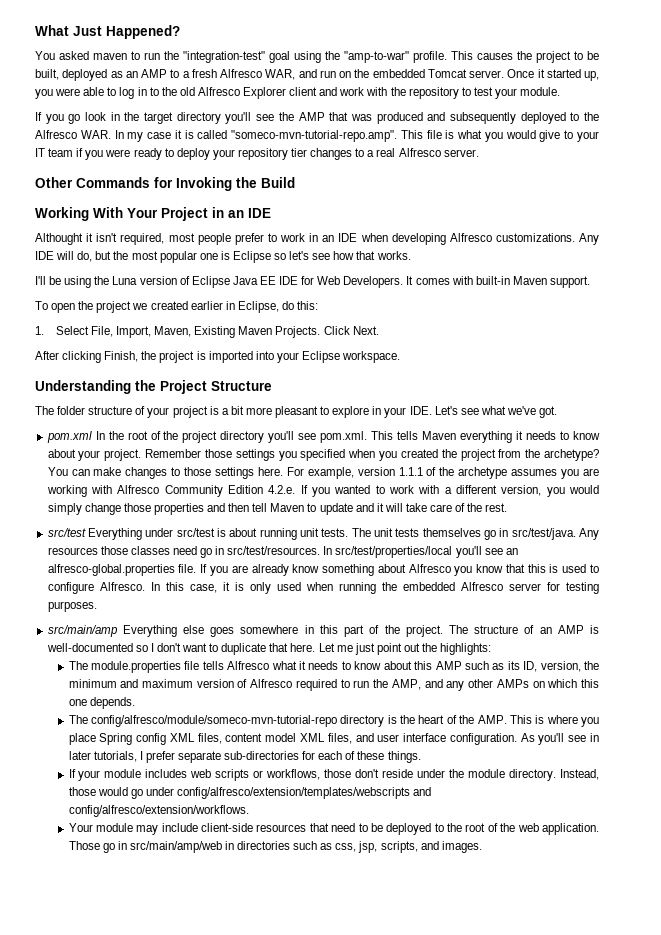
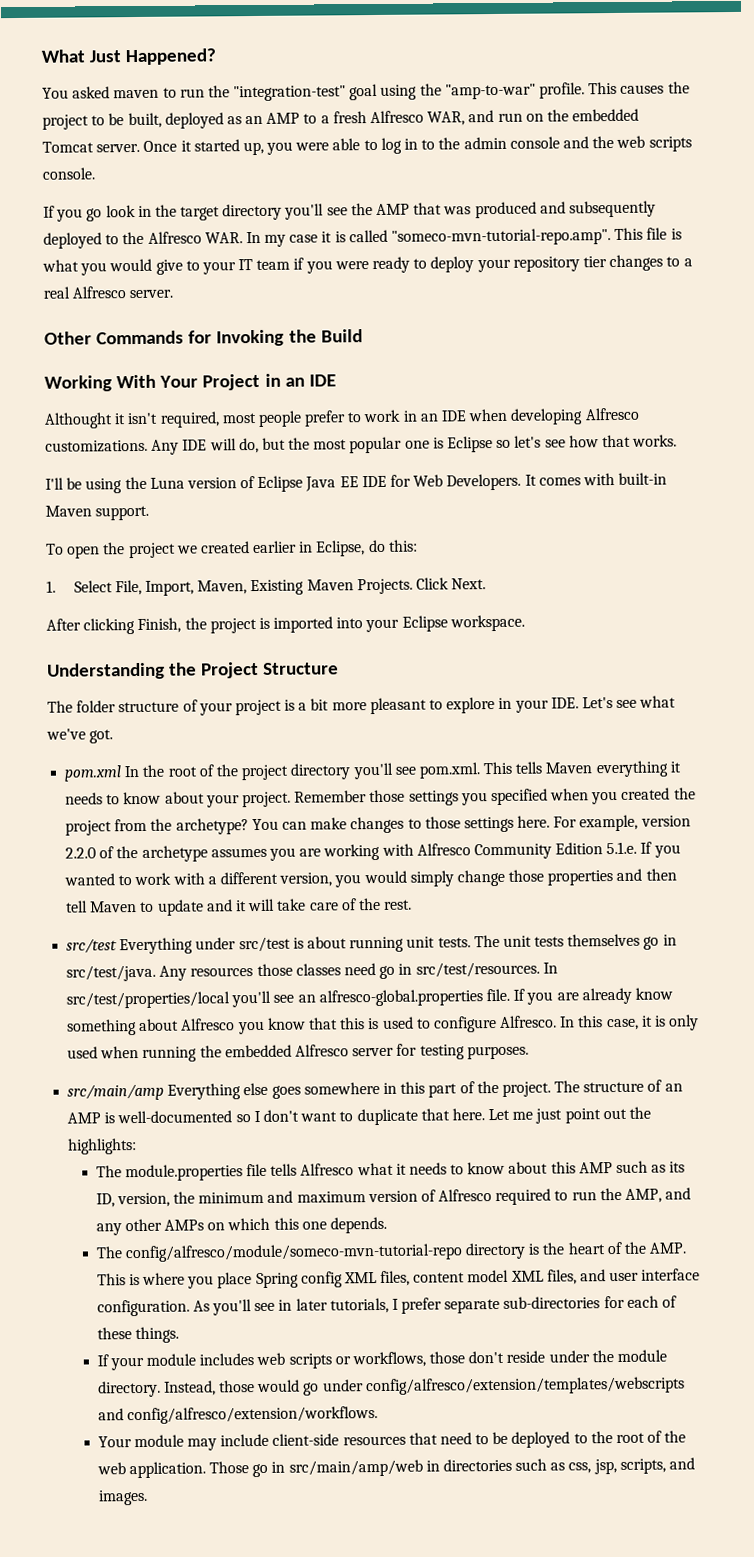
[179,87,561,99] old Alfresco Explorer client and work with the repository to test your module. -> [463,135,692,152] [42,167,95,180] admin console and the web scripts console.
[398,467,423,476] 1.1.1 -> [65,847,97,859] 2.2.0
[268,485,296,494] 4.2.e. -> [606,841,638,855] 5.1.e.

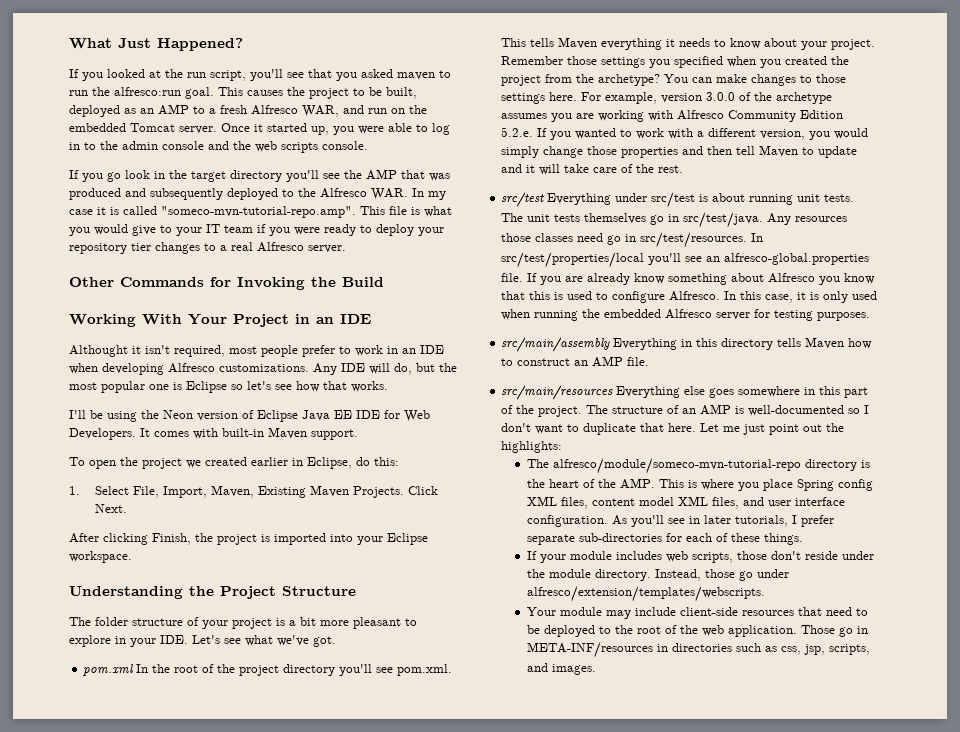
[42,87,69,99] You -> [69,69,357,81] If you looked at the run script, you'll see that you
[233,82,586,102] "integration-test" goal using the "amp-to-war" profile. -> [114,87,214,99] alfresco:run goal.
[149,477,185,489] Luna -> [163,410,193,419] Neon
[65,847,97,859] 2.2.0 -> [706,92,736,101] 3.0.0
[606,841,638,855] 5.1.e. -> [501,127,534,137] 5.2.e.
[67,1083,165,1101] src/main/amp -> [501,337,873,352] [501,356,650,367] [501,385,614,400] src/main/assembly Everything in this directory tells Maven how to construct an AMP file. // src/main/resources
[124,1160,686,1182] [95,1187,692,1208] [95,1216,387,1236] [95,1243,463,1263] module.properties file tells Alfresco what it needs to know about this AMP such as its ID, version, the minimum and maximum version of Alfresco required to run the AMP, and any other AMPs on which this one depends. // The config/alfresco/module/someco-mvn-tutorial-repo -> [552,458,801,474] alfresco/module/someco-mvn-tutorial-repo
[288,1351,426,1369] scripts or workflows, -> [691,552,733,563] scripts,
[257,1379,301,1393] would -> (735, 573) none
[365,1376,685,1396] [97,1406,378,1425] config/alfresco/extension/templates/webscripts and config/alfresco/extension/workflows. -> [526,586,765,602] alfresco/extension/templates/webscripts.
[288,1459,423,1477] src/main/amp/web -> [526,642,653,658] META-INF/resources

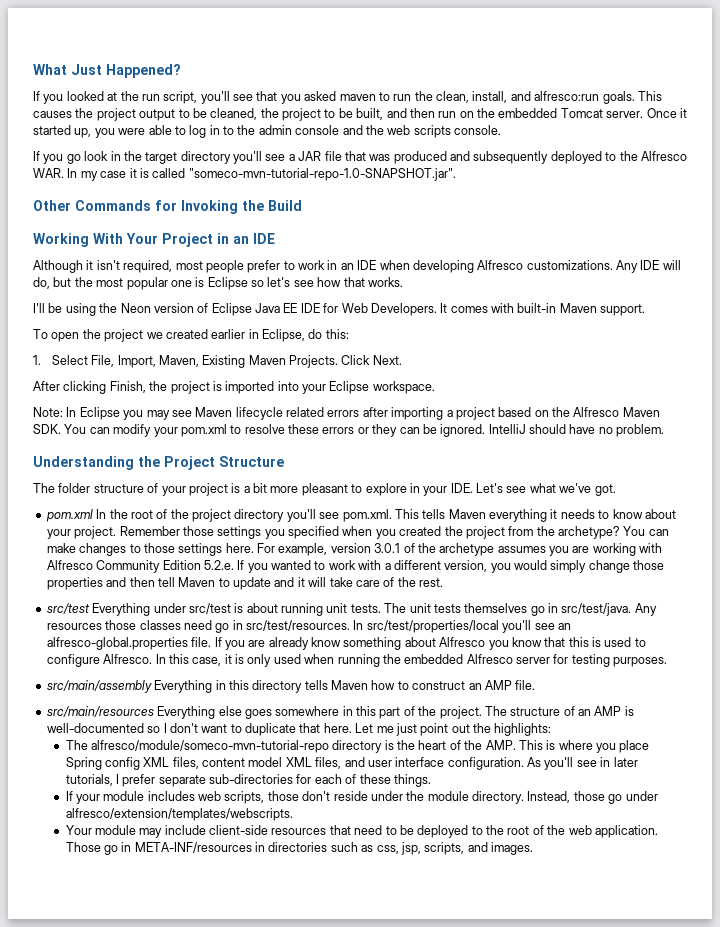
[114,87,417,99] [69,104,364,117] alfresco:run goal. This causes the project to be built, deployed as an AMP to a fresh Alfresco WAR, and -> [436,91,662,104] [33,108,435,121] clean, install, and alfresco:run goals. This causes the project output to be cleaned, the project to be built, and then
[344,169,397,180] the AMP -> [288,151,342,161] a JAR file
[161,206,452,218] [69,224,444,236] [69,242,346,254] "someco-mvn-tutorial-repo.amp". This file is what you would give to your IT team if you were ready to deploy your repository tier changes to a real Alfresco server. -> [188,168,456,181] "someco-mvn-tutorial-repo-1.0-SNAPSHOT.jar".
[69,345,128,357] Althought -> [33,260,83,273] Although
(132, 557) none -> [33,407,660,420] [33,424,665,437] // Note: In Eclipse you may see Maven lifecycle related errors after importing a project based on the Alfresco Maven SDK. You can modify your pom.xml to resolve these errors or they can be ignored. IntelliJ should have no problem.
[706,92,736,101] 3.0.0 -> [374,543,401,553] 3.0.1

